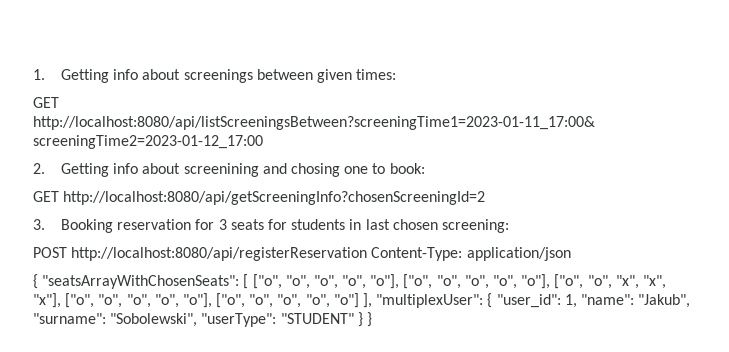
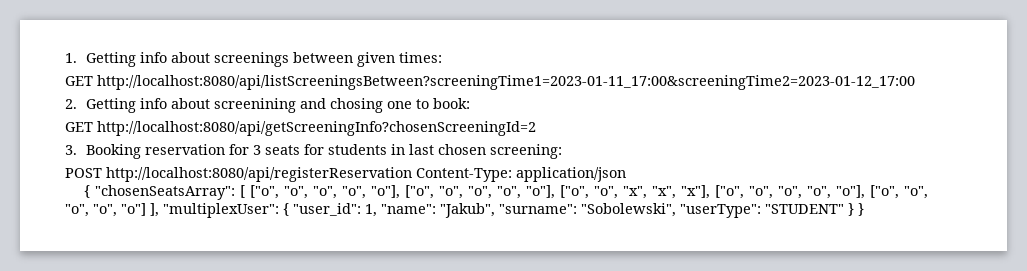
[42,275,240,289] "seatsArrayWithChosenSeats": -> [94,185,235,200] "chosenSeatsArray":

